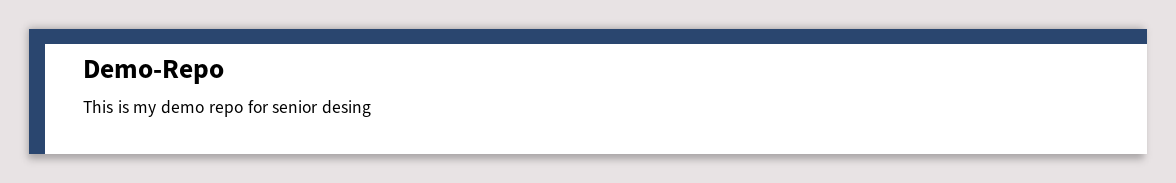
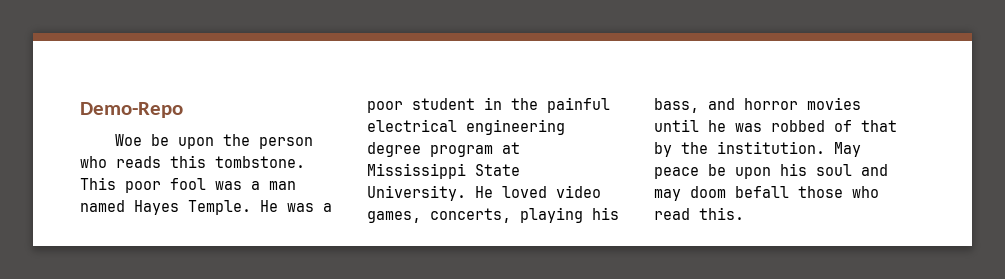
[83,100,372,117] This is my demo repo for senior desing -> [115,134,314,149] [80,155,305,168] [80,177,296,193] [80,200,332,215] [367,97,610,113] [367,119,565,135] [367,142,520,157] [367,163,520,179] [367,185,601,201] [367,207,619,223] [654,97,861,113] [654,119,897,132] [654,141,861,157] [654,163,888,179] [654,186,879,201] [654,207,744,220] Woe be upon the person who reads this tombstone. This poor fool was a man named Hayes Temple. He was a poor student in the painful electrical engineering degree program at Mississippi State University. He loved video games, concerts, playing his bass, and horror movies until he was robbed of that by the institution. May peace be upon his soul and may doom befall those who read this.

